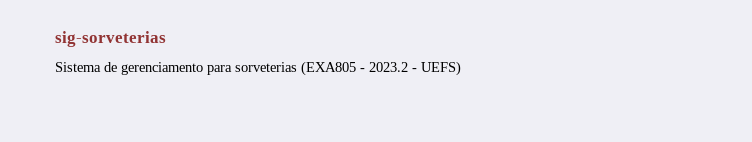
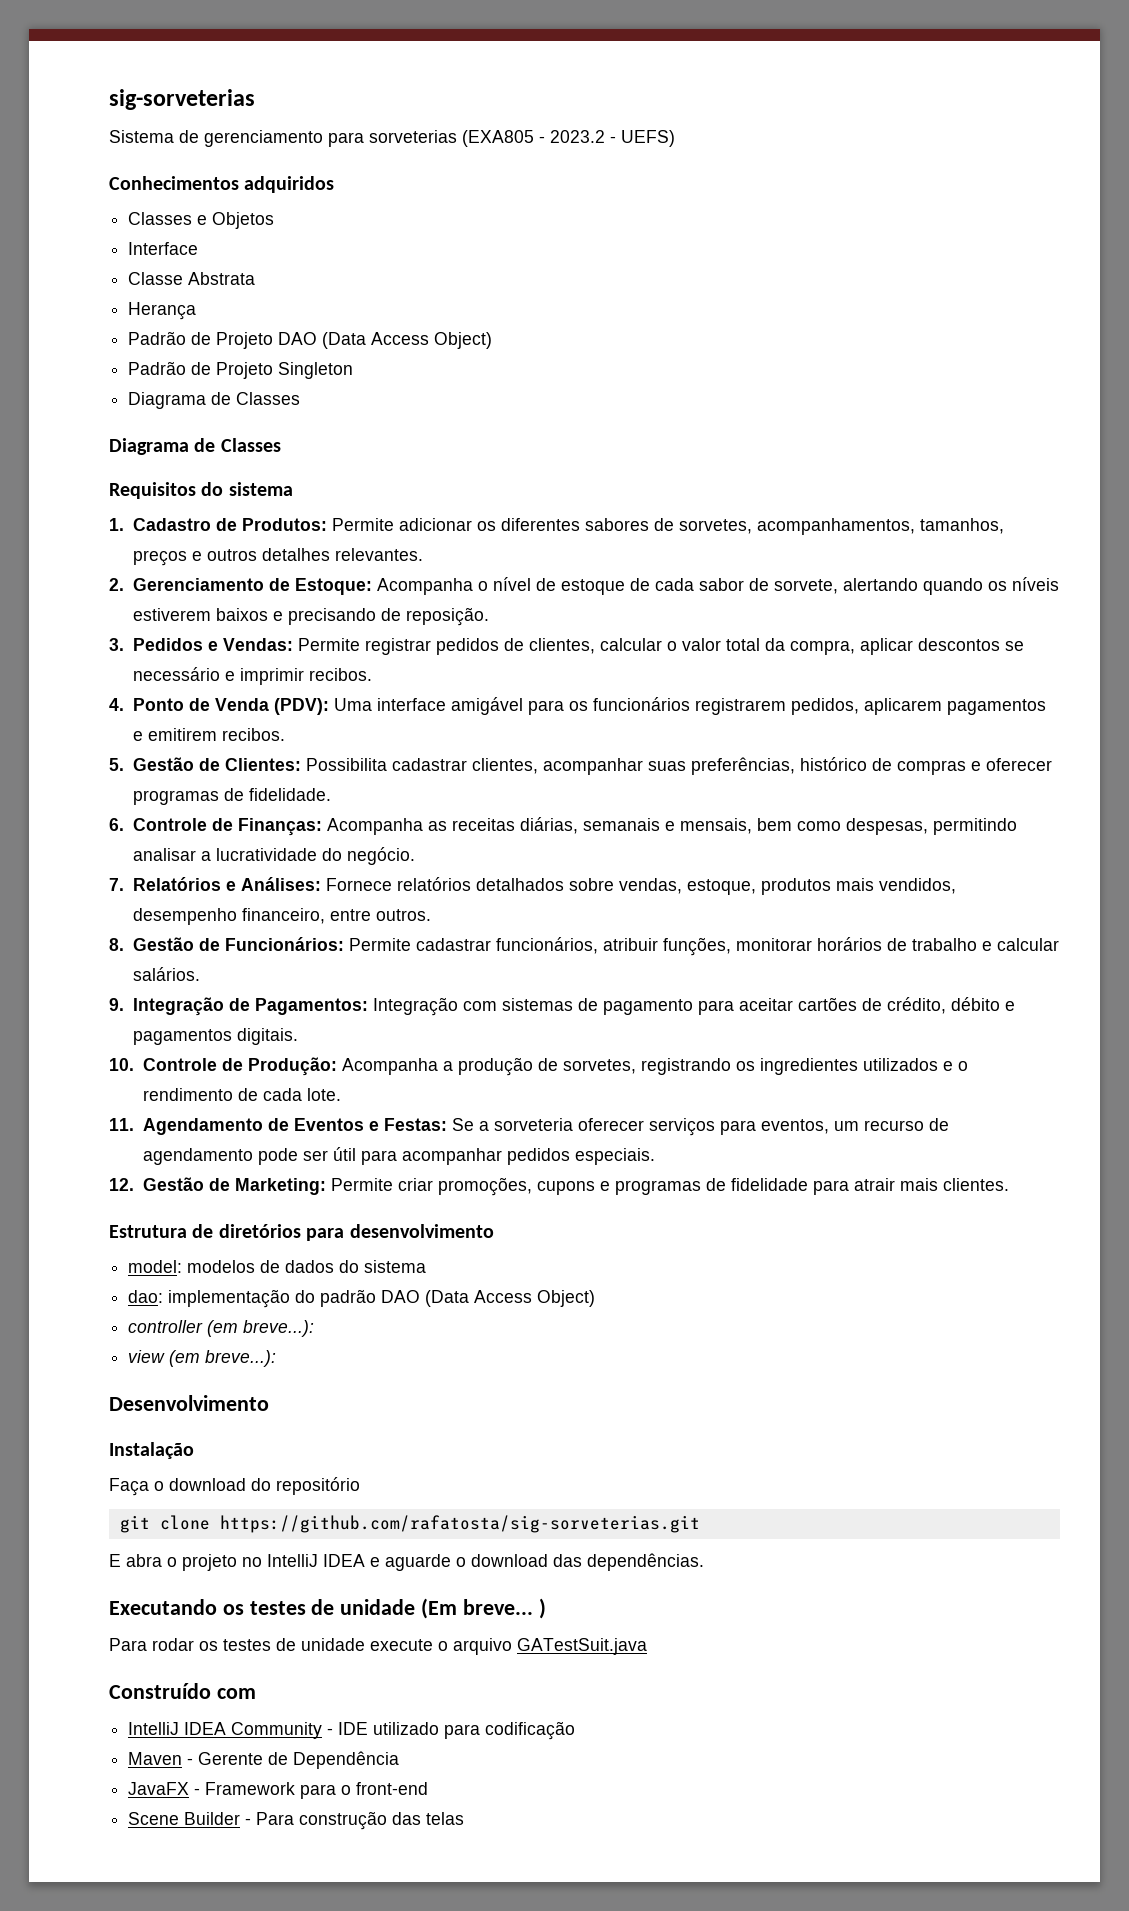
(461, 68) none -> [109,176,335,193] [128,212,275,229] [128,242,199,255] [128,272,256,285] [128,302,197,320] [128,331,493,349] [128,361,354,379] [128,392,301,409] [109,438,281,455] [109,482,293,499] [109,518,1004,535] [132,548,423,566] [109,577,1059,595] [132,607,489,626] [109,638,1024,655] [132,667,372,685] [109,697,1046,715] [132,728,285,741] [109,757,1052,775] [132,788,331,805] [109,817,1017,836] [132,847,415,865] [109,877,956,895] [132,908,431,925] [109,937,1059,956] [132,967,200,981] [109,997,1015,1016] [132,1028,298,1045] [109,1057,968,1076] [142,1088,341,1101] [109,1118,949,1136] [142,1147,655,1165] [109,1177,1009,1196] [109,1224,494,1241] [128,1260,427,1273] [128,1289,596,1308] [128,1320,315,1337] [128,1350,277,1367] [109,1395,269,1411] [109,1442,194,1459] [109,1477,360,1496] [119,1515,700,1533] [109,1553,704,1571] [109,1598,546,1619] [109,1638,647,1655] [109,1683,256,1699] [128,1721,576,1740] [128,1751,400,1769] [128,1782,429,1799] [128,1811,465,1830] // Conhecimentos adquiridos // Classes e Objetos // Interface // Classe Abstrata // Herança // Padrão de Projeto DAO (Data Access Object) // Padrão de Projeto Singleton // Diagrama de Classes // Diagrama de Classes // Requisitos do sistema // 1. Cadastro de Produtos: Permite adicionar os diferentes sabores de sorvetes, acompanhamentos, tamanhos, preços e outros detalhes relevantes. // 2. Gerenciamento de Estoque: Acompanha o nível de estoque de cada sabor de sorvete, alertando quando os níveis estiverem baixos e precisando de reposição. // 3. Pedidos e Vendas: Permite registrar pedidos de clientes, calcular o valor total da compra, aplicar descontos se necessário e imprimir recibos. // 4. Ponto de Venda (PDV): Uma interface amigável para os funcionários registrarem pedidos, aplicarem pagamentos e emitirem recibos. // 5. Gestão de Clientes: Possibilita cadastrar clientes, acompanhar suas preferências, histórico de compras e oferecer programas de fidelidade. // 6. Controle de Finanças: Acompanha as receitas diárias, semanais e mensais, bem como despesas, permitindo analisar a lucratividade do negócio. // 7. Relatórios e Análises: Fornece relatórios detalhados sobre vendas, estoque, produtos mais vendidos, desempenho financeiro, entre outros. // 8. Gestão de Funcionários: Permite cadastrar funcionários, atribuir funções, monitorar horários de trabalho e calcular salários. // 9. Integração de Pagamentos: Integração com sistemas de pagamento para aceitar cartões de crédito, débito e pagamentos digitais. // 10. Controle de Produção: Acompanha a produção de sorvetes, registrando os ingredientes utilizados e o rendimento de cada lote. // 11. Agendamento de Eventos e Festas: Se a sorveteria oferecer serviços para eventos, um recurso de agendamento pode ser útil para acompanhar pedidos especiais. // 12. Gestão de Marketing: Permite criar promoções, cupons e programas de fidelidade para atrair mais clientes. // Estrutura de diretórios para desenvolvimento // model: modelos de dados do sistema // dao: implementação do padrão DAO (Data Access Object) // controller (em breve...): // view (em breve...): // Desenvolvimento // Instalação // Faça o download do repositório // git clone https://github.com/rafatosta/sig-sorveterias.git // E abra o projeto no IntelliJ IDEA e aguarde o download das dependências. // Executando os testes de unidade (Em breve... ) // Para rodar os testes de unidade execute o arquivo GATestSuit.java // Construído com // IntelliJ IDEA Community - IDE utilizado para codificação // Maven - Gerente de Dependência // JavaFX - Framework para o front-end // Scene Builder - Para construção das telas

